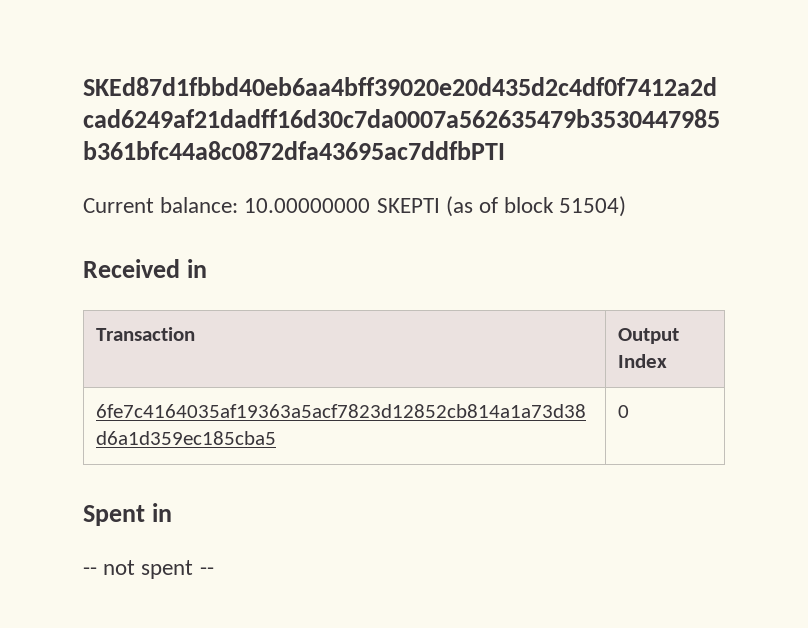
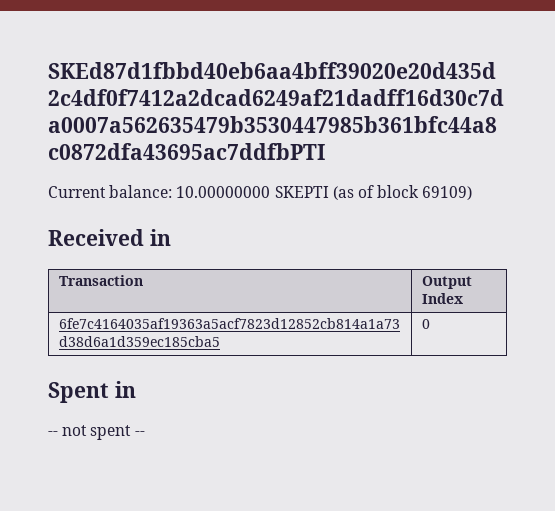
[559,196,627,217] 51504) -> [422,186,473,200] 69109)

